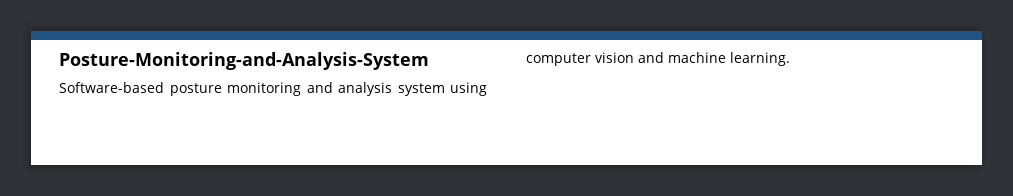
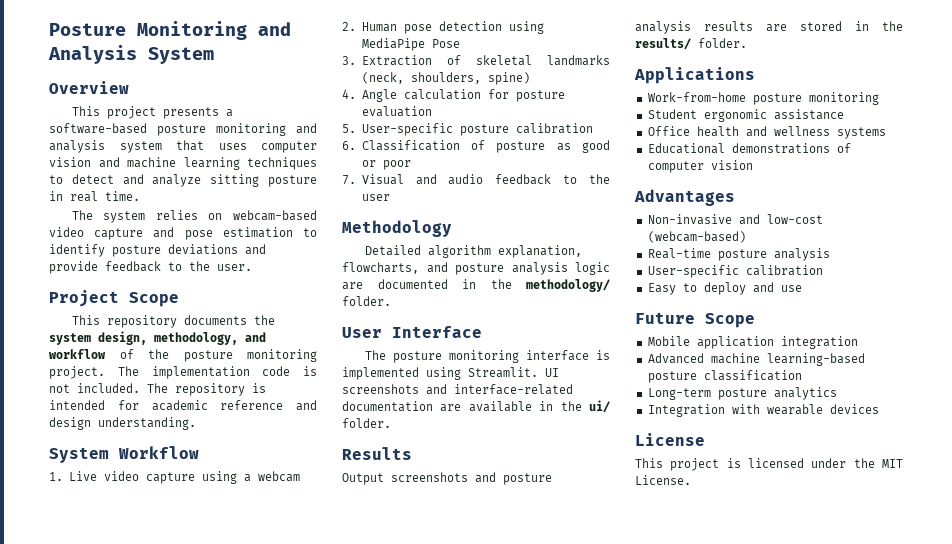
[59,52,429,70] [59,82,164,93] Posture-Monitoring-and-Analysis-System // Software-based -> [49,21,291,40] [48,45,214,64] [49,81,129,94] [71,106,233,119] [49,123,147,134] Posture Monitoring and Analysis System // Overview // This project presents a software-based
[450,82,487,96] using -> [176,140,247,151] that uses
[730,52,790,66] learning. -> [183,157,317,170] [49,174,317,187] [49,191,140,202] [71,210,317,223] [49,227,317,240] [49,244,266,257] [49,261,252,274] [49,290,179,307] [71,315,275,328] [49,331,266,345] [49,349,317,362] [49,366,317,379] [49,383,266,396] [49,400,317,411] [49,417,196,430] [49,446,199,463] [49,471,300,484] [342,21,544,34] [361,38,460,51] [342,55,610,66] [361,72,530,85] [342,89,565,102] [361,106,432,117] [342,123,593,136] [342,140,610,153] [361,160,411,170] [342,174,610,185] [361,194,390,201] [342,220,452,237] [364,245,582,258] [342,262,610,275] [342,279,610,292] [342,296,391,306] [342,326,482,338] [364,350,610,363] [342,367,559,380] [342,384,573,395] [342,400,610,413] [342,418,391,428] [342,447,412,460] [342,472,552,485] [635,21,903,34] [635,38,747,50] [634,67,755,84] [647,92,879,105] [647,109,844,122] [647,126,886,139] [647,143,851,154] [647,160,753,173] [634,189,735,206] [647,214,823,225] [647,231,746,243] [647,248,830,261] [647,265,823,278] [647,282,802,295] [635,312,755,328] [647,336,858,349] [647,353,865,366] [647,370,802,383] [647,387,837,400] [647,404,879,417] [635,433,705,446] [635,458,903,471] [635,475,691,485] learning techniques to detect and analyze sitting posture in real time. // The system relies on webcam-based video capture and pose estimation to identify posture deviations and provide feedback to the user. // Project Scope // This repository documents the system design, methodology, and workflow of the posture monitoring project. The implementation code is not included. The repository is intended for academic reference and design understanding. // System Workflow // 1. Live video capture using a webcam // 2. Human pose detection using MediaPipe Pose // 3. Extraction of skeletal landmarks (neck, shoulders, spine) // 4. Angle calculation for posture evaluation // 5. User-specific posture calibration // 6. Classification of posture as good or poor // 7. Visual and audio feedback to the user // Methodology // Detailed algorithm explanation, flowcharts, and posture analysis logic are documented in the methodology/ folder. // User Interface // The posture monitoring interface is implemented using Streamlit. UI screenshots and interface-related documentation are available in the ui/ folder. // Results // Output screenshots and posture analysis results are stored in the results/ folder. // Applications // Work-from-home posture monitoring // Student ergonomic assistance // Office health and wellness systems // Educational demonstrations of computer vision // Advantages // Non-invasive and low-cost (webcam-based) // Real-time posture analysis // User-specific calibration // Easy to deploy and use // Future Scope // Mobile application integration // Advanced machine learning-based posture classification // Long-term posture analytics // Integration with wearable devices // License // This project is licensed under the MIT License.

